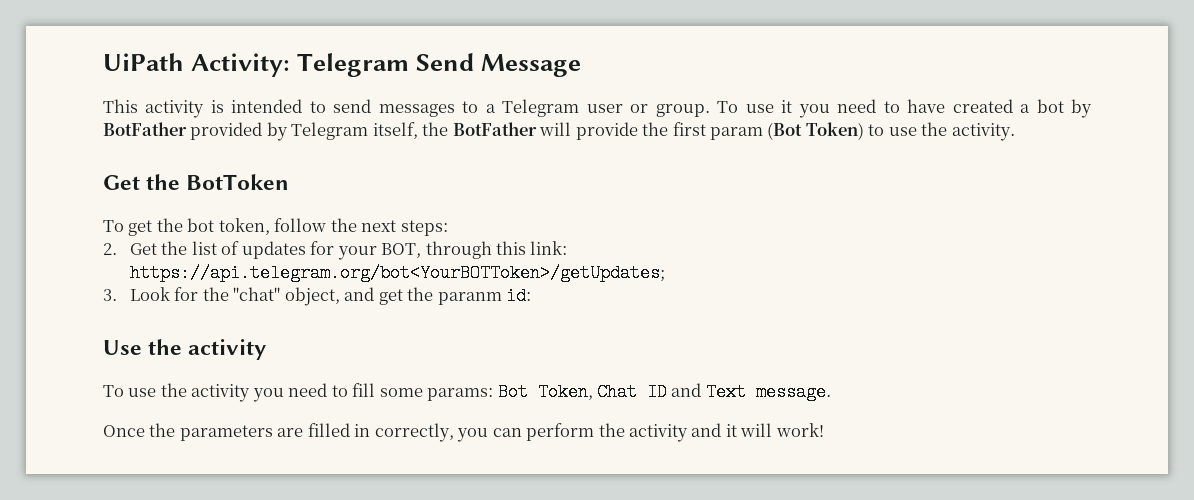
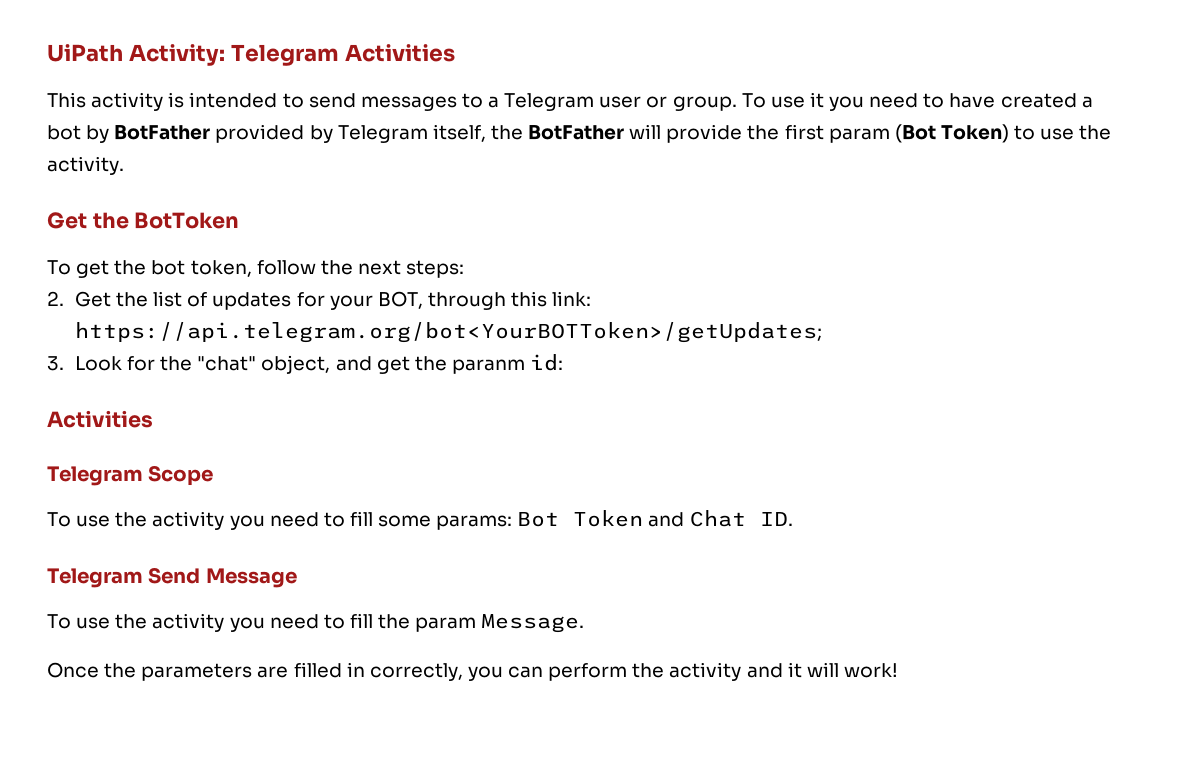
[416,53,582,77] Send Message -> [344,44,455,62] Activities
[103,339,267,360] Use the activity -> [47,410,153,428] [47,465,214,486] Activities // Telegram Scope
[537,383,831,401] Token, Chat ID and Text message. -> [573,510,793,527] [47,567,297,588] [47,613,585,633] Token and Chat ID. // Telegram Send Message // To use the activity you need to fill the param Message.

